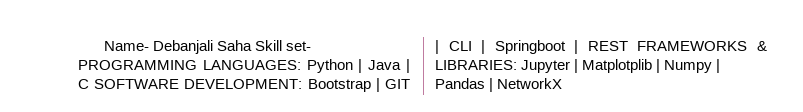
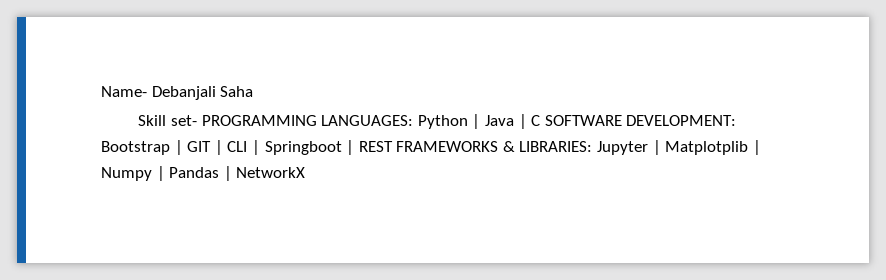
(253, 45) none -> (254, 91) //

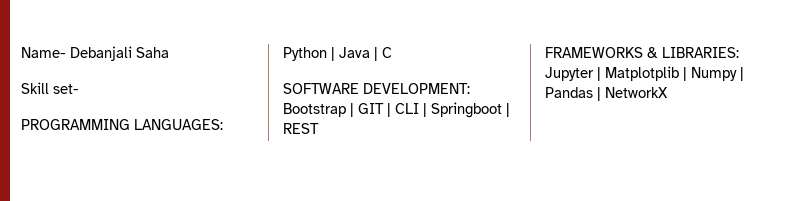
(197, 120) none -> (79, 89) //
(541, 120) none -> (392, 52) //
(393, 146) none -> (319, 128) //

